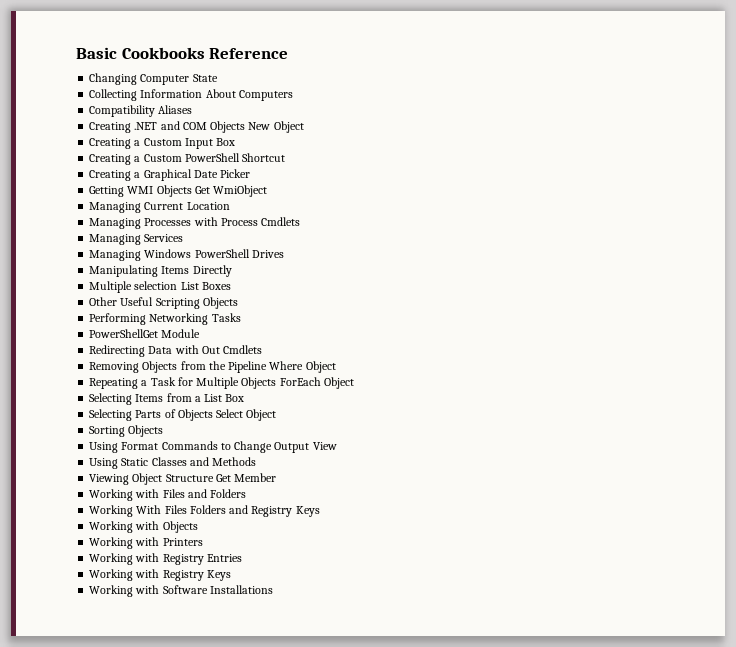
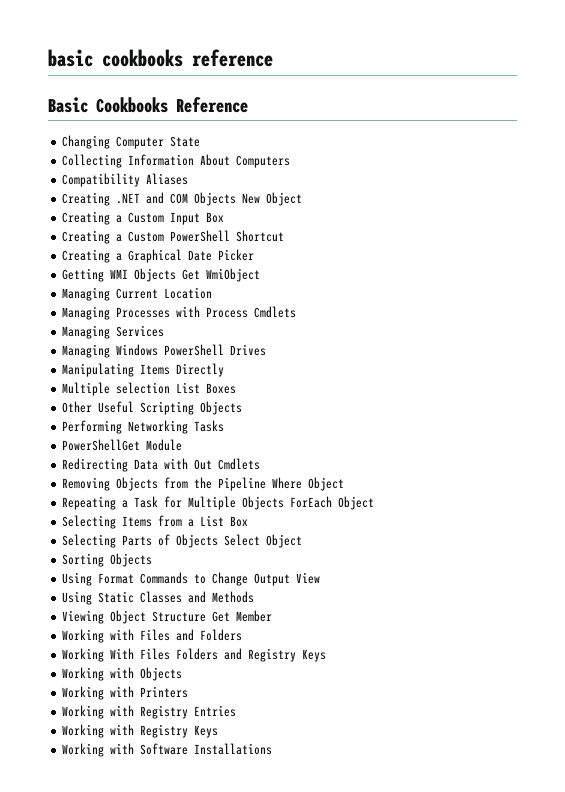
(76, 53) none -> [48,49,273,67] basic cookbooks reference //

